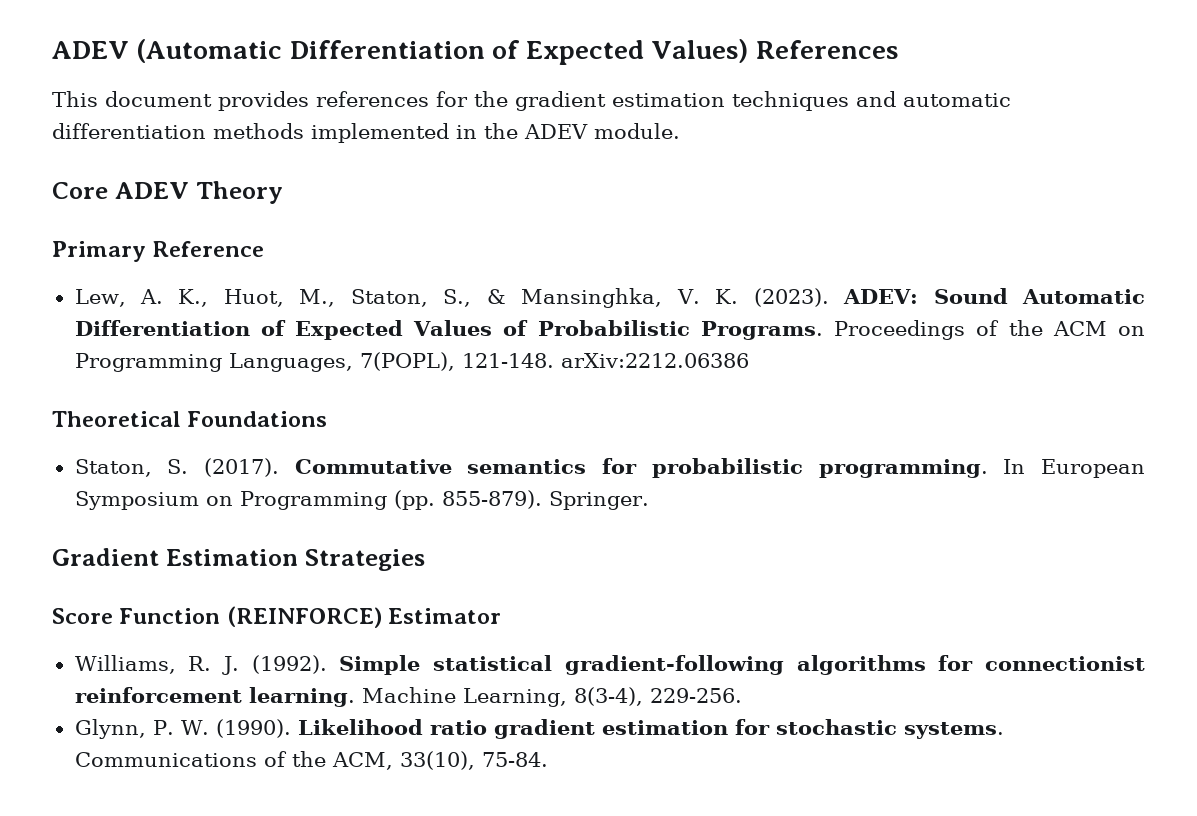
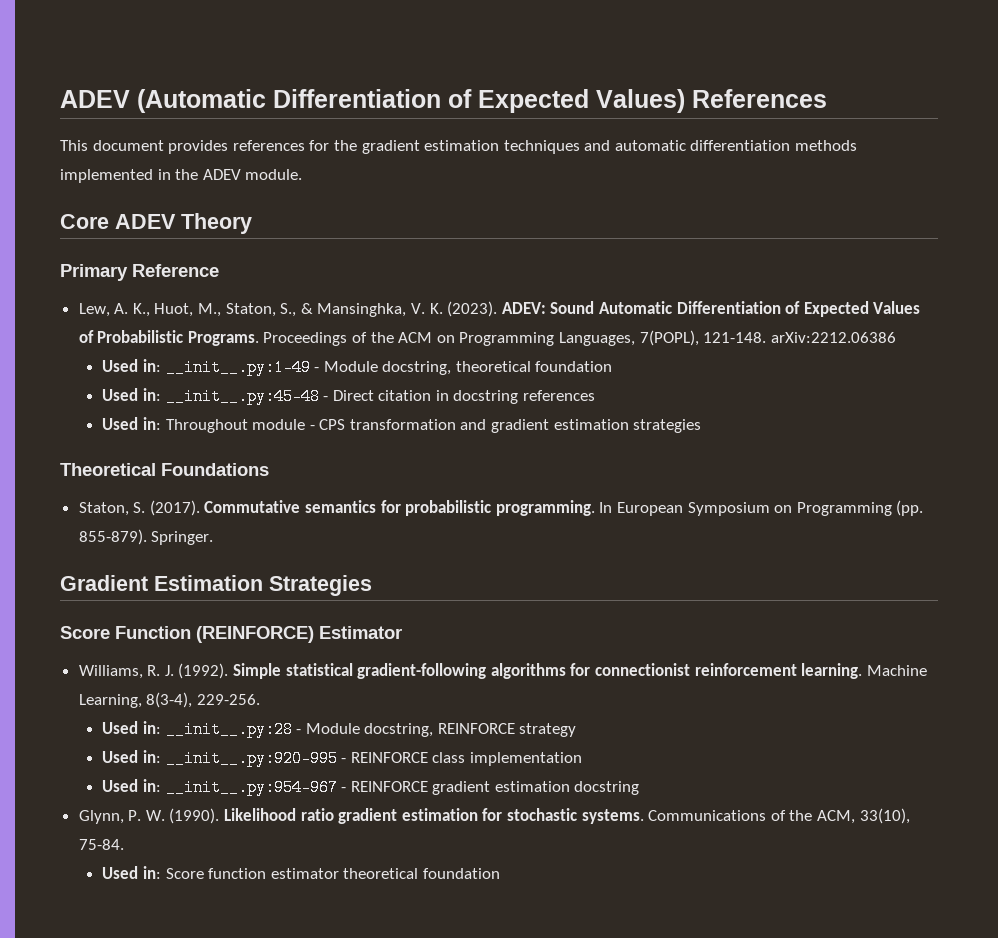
(749, 360) none -> [102,359,613,376] [102,388,596,405] [102,417,702,433] // Used in: __init__.py:1-49 - Module docstring, theoretical foundation // Used in: __init__.py:45-48 - Direct citation in docstring references // Used in: Throughout module - CPS transformation and gradient estimation strategies
(742, 695) none -> [102,721,577,738] [102,750,582,767] [102,779,640,796] // Used in: __init__.py:28 - Module docstring, REINFORCE strategy // Used in: __init__.py:920-995 - REINFORCE class implementation // Used in: __init__.py:954-967 - REINFORCE gradient estimation docstring
(548, 759) none -> [102,866,500,879] // Used in: Score function estimator theoretical foundation

